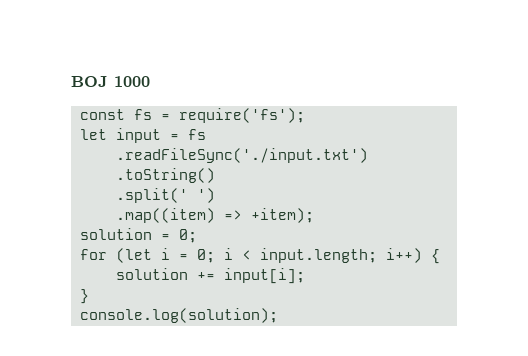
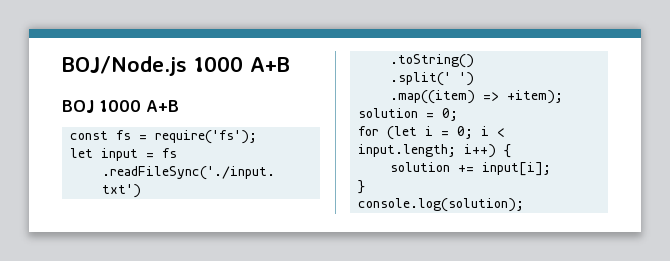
(71, 81) none -> [62,56,290,76] BOJ/Node.js 1000 A+B //
(150, 81) none -> [146,100,179,112] A+B

